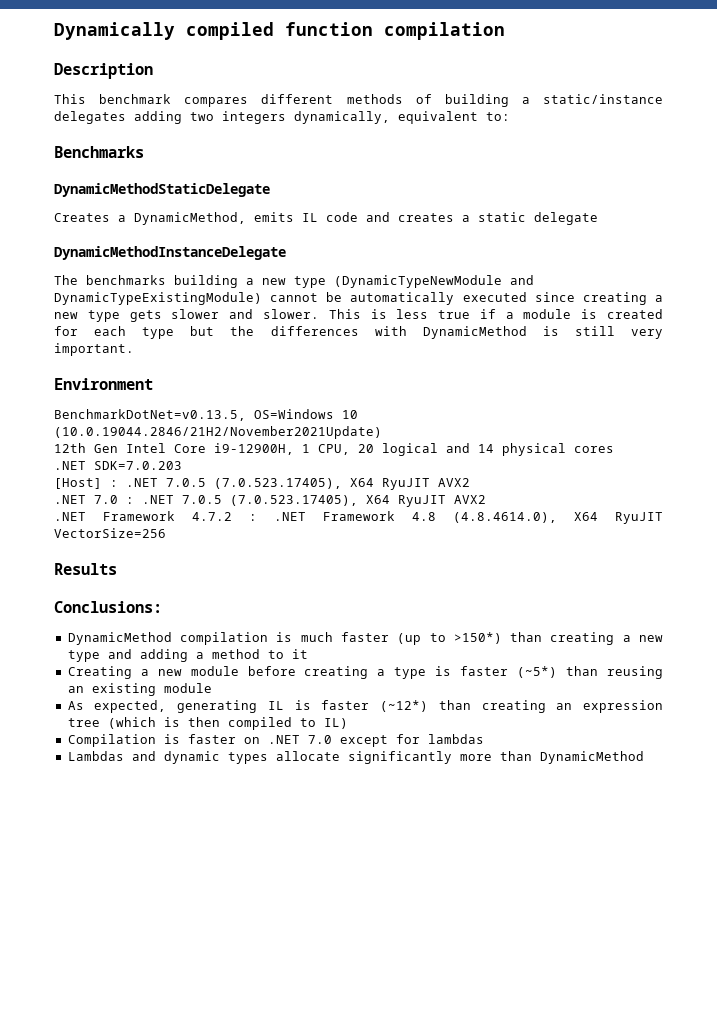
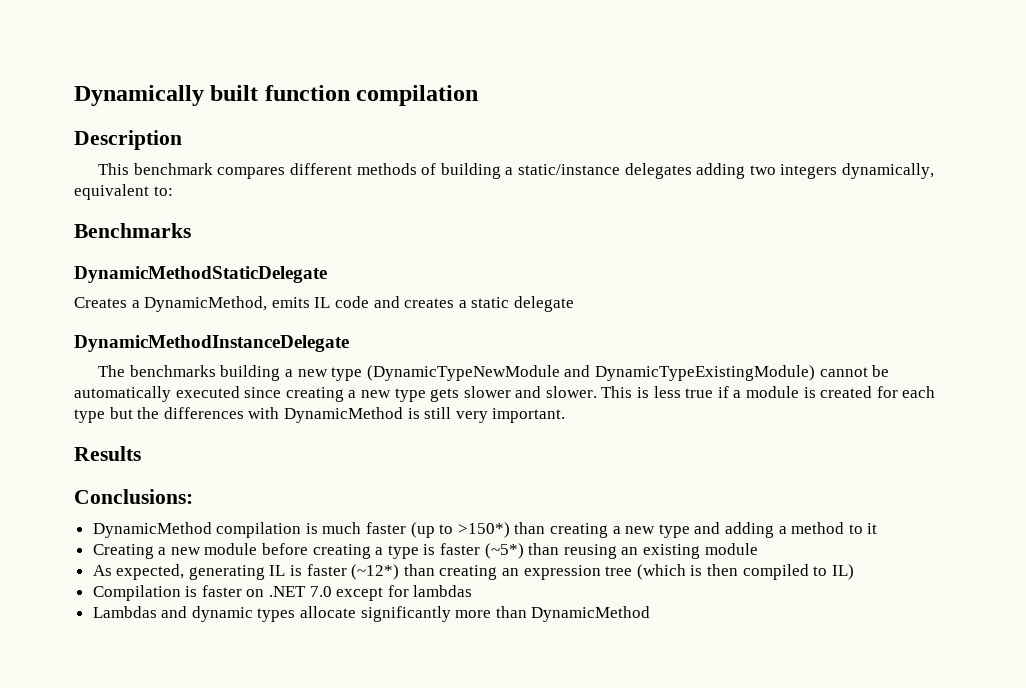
[186,22,274,40] compiled -> [210,85,259,101] built
[54,378,153,390] [54,409,358,421] [54,426,382,439] [54,443,614,456] [54,461,182,470] [54,478,470,490] [54,495,486,507] [54,511,663,524] [54,528,166,538] // Environment // BenchmarkDotNet=v0.13.5, OS=Windows 10 (10.0.19044.2846/21H2/November2021Update) // 12th Gen Intel Core i9-12900H, 1 CPU, 20 logical and 14 physical cores // .NET SDK=7.0.203 // [Host] : .NET 7.0.5 (7.0.523.17405), X64 RyuJIT AVX2 // .NET 7.0 : .NET 7.0.5 (7.0.523.17405), X64 RyuJIT AVX2 // .NET Framework 4.7.2 : .NET Framework 4.8 (4.8.4614.0), X64 RyuJIT VectorSize=256 -> (566, 415) none

